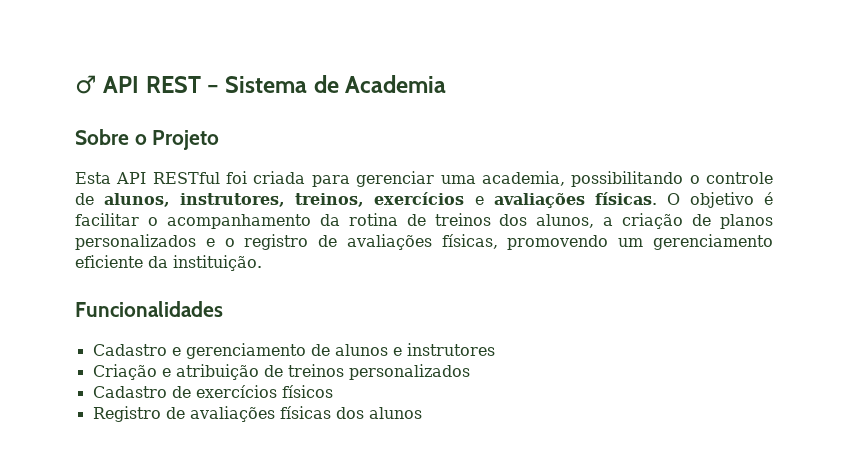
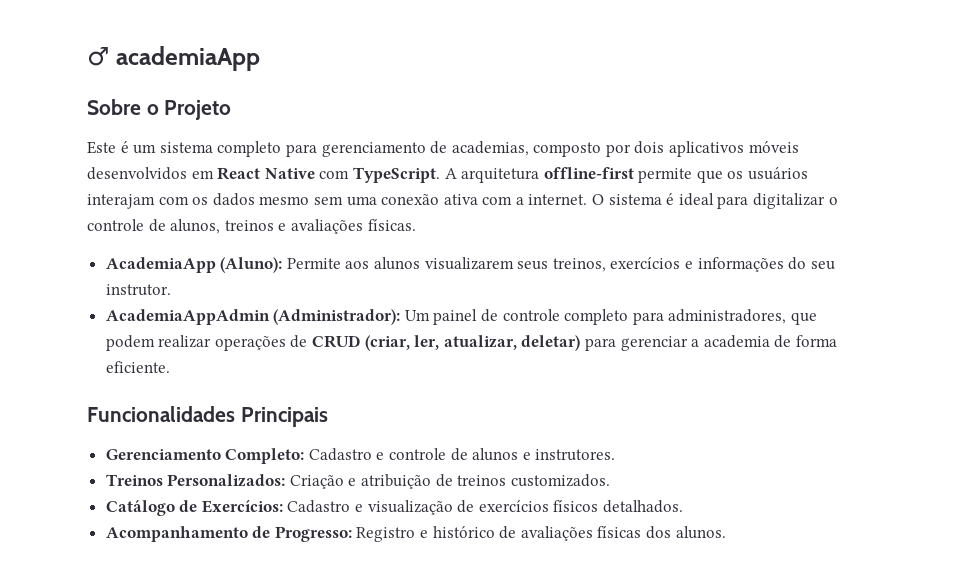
[103,75,447,93] [75,129,220,150] [75,171,774,187] [75,192,774,208] [75,213,773,229] [75,234,773,250] [75,255,262,271] [75,301,223,317] [92,343,306,359] API REST – Sistema de Academia // Sobre o Projeto // Esta API RESTful foi criada para gerenciar uma academia, possibilitando o controle de alunos, instrutores, treinos, exercícios e avaliações físicas. O objetivo é facilitar o acompanhamento da rotina de treinos dos alunos, a criação de planos personalizados e o registro de avaliações físicas, promovendo um gerenciamento eficiente da instituição. // Funcionalidades // Cadastro e gerenciamento -> [115,46,260,71] [87,99,232,120] [87,141,799,157] [87,167,809,183] [87,193,838,209] [87,219,416,234] [105,257,835,273] [105,284,171,296] [105,309,818,325] [105,335,837,351] [105,361,170,373] [87,406,328,427] [105,448,447,464] academiaApp // Sobre o Projeto // Este é um sistema completo para gerenciamento de academias, composto por dois aplicativos móveis desenvolvidos em React Native com TypeScript. A arquitetura offline-first permite que os usuários interajam com os dados mesmo sem uma conexão ativa com a internet. O sistema é ideal para digitalizar o controle de alunos, treinos e avaliações físicas. // AcademiaApp (Aluno): Permite aos alunos visualizarem seus treinos, exercícios e informações do seu instrutor. // AcademiaAppAdmin (Administrador): Um painel de controle completo para administradores, que podem realizar operações de CRUD (criar, ler, atualizar, deletar) para gerenciar a academia de forma eficiente. // Funcionalidades Principais // Gerenciamento Completo: Cadastro e controle
[406,343,495,356] instrutores // -> [535,449,616,461] [105,474,286,487] instrutores. // Treinos Personalizados:
[348,364,470,380] [92,385,333,398] [92,406,161,422] personalizados // Cadastro de exercícios físicos // Registro -> [510,474,610,487] [105,500,684,516] [105,526,495,542] customizados. // Catálogo de Exercícios: Cadastro e visualização de exercícios físicos detalhados. // Acompanhamento de Progresso: Registro e histórico
[368,407,422,419] alunos -> [675,526,726,539] alunos.

